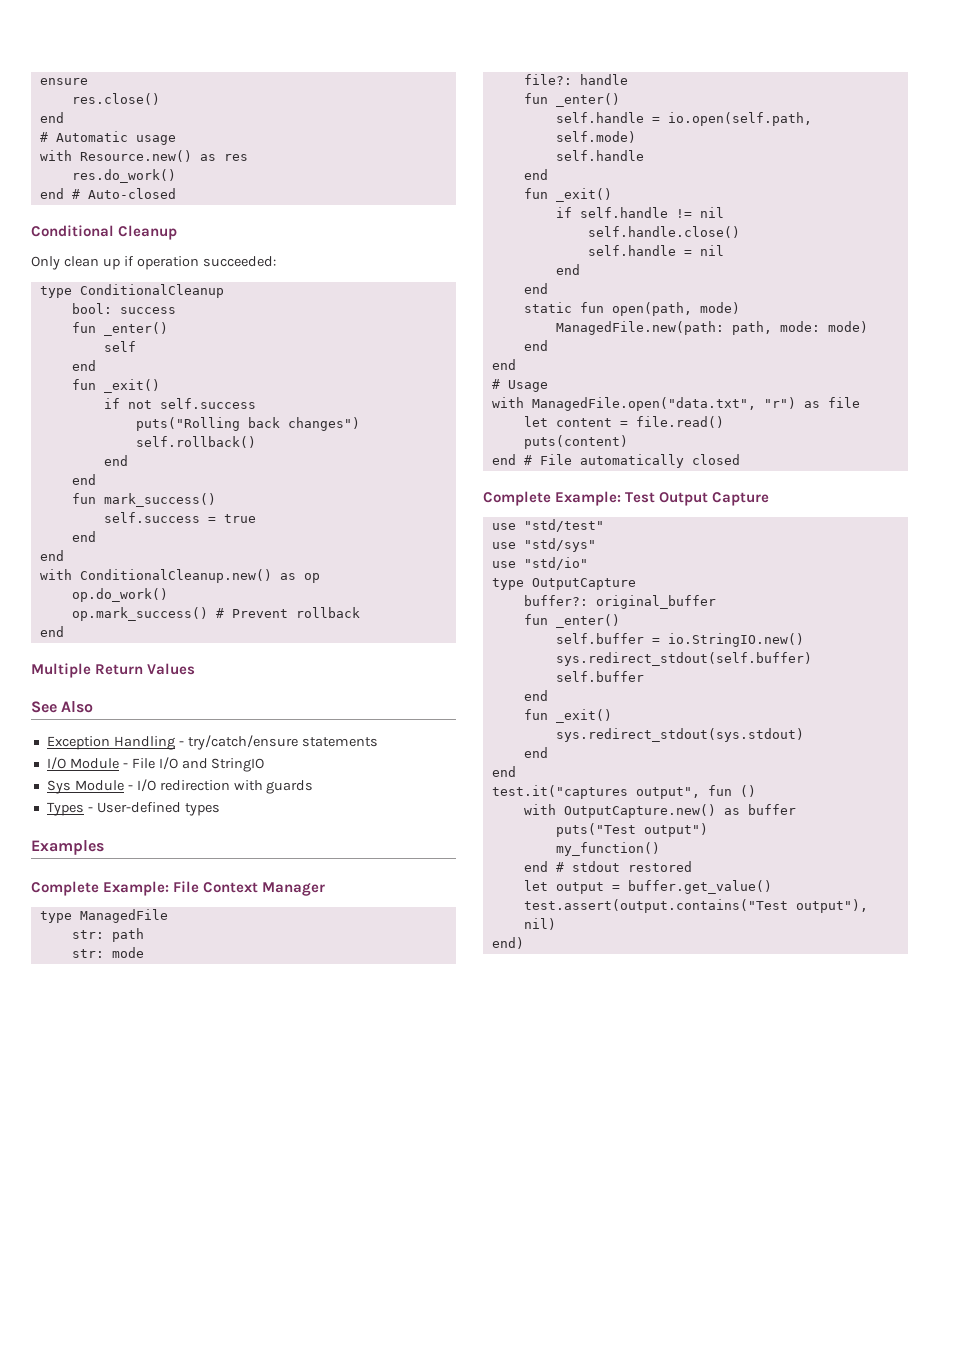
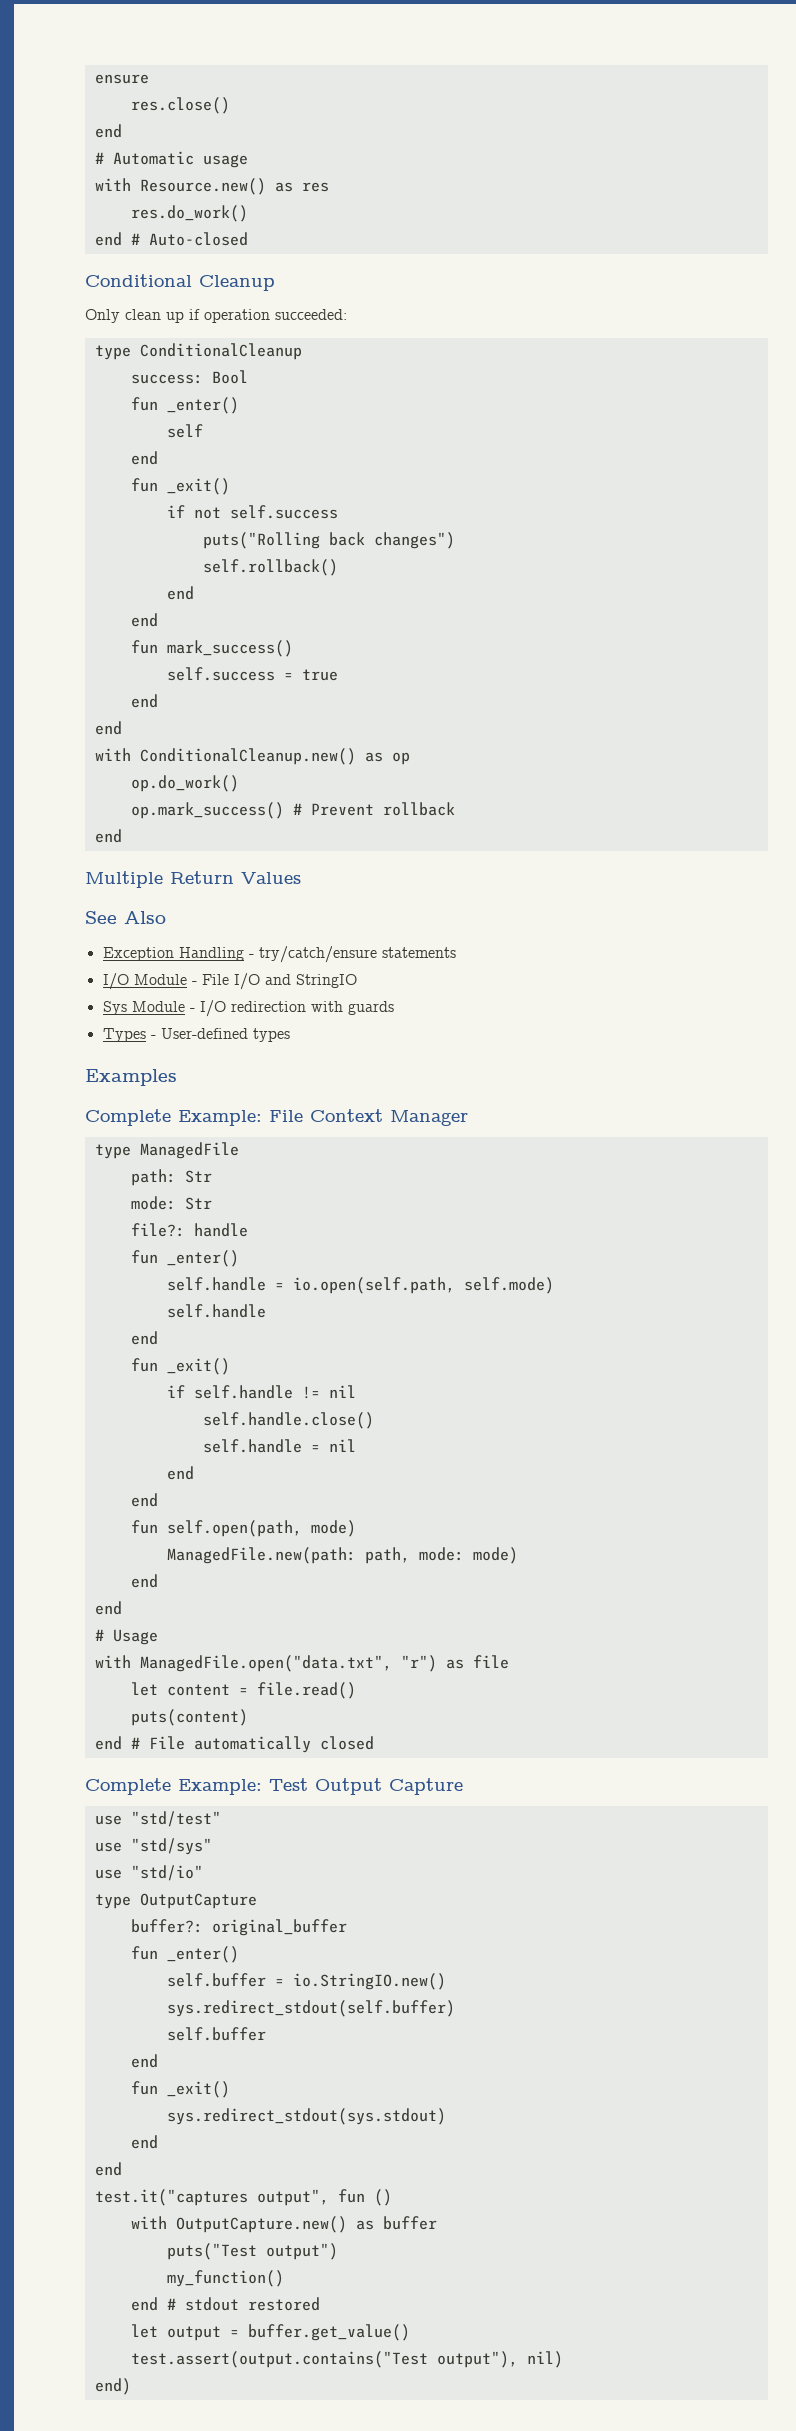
[71,303,176,314] bool: success -> [130,370,248,384] success: Bool
[71,928,144,942] [71,947,144,958] str: path // str: mode -> [130,1169,212,1186] [130,1196,212,1210] path: Str // mode: Str
[523,302,692,316] static fun open(path, -> [130,1520,302,1537] fun self.open(path,

